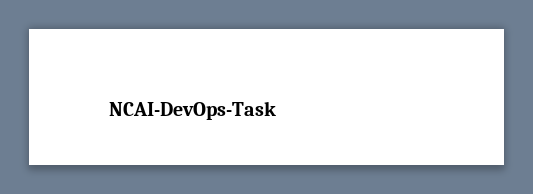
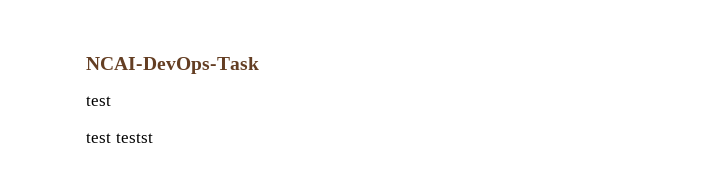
(276, 110) none -> [86,96,111,106] [86,133,153,143] // test // test testst

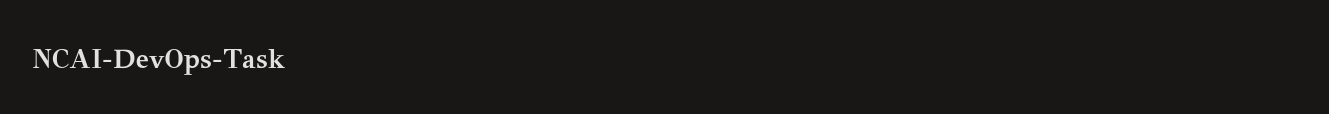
[86,96,111,106] [86,133,153,143] // test // test testst -> (285, 61) none

